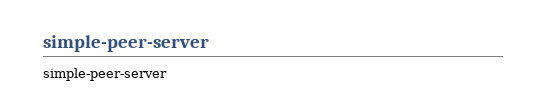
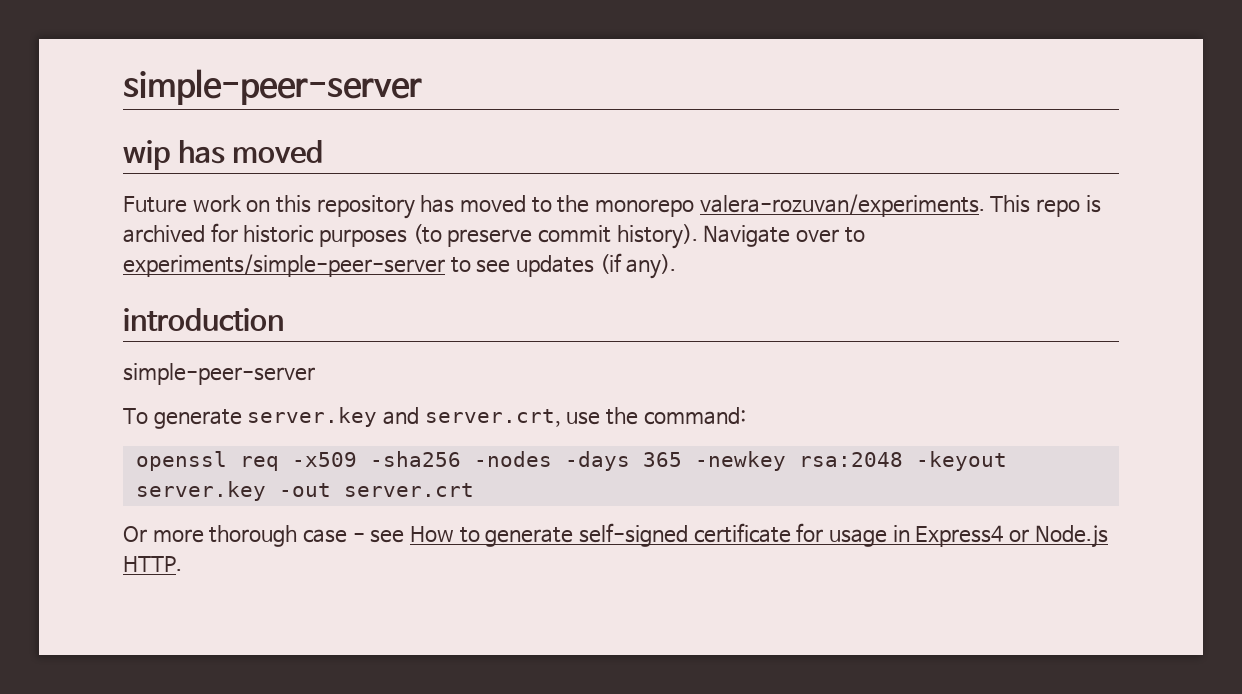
[43,35,209,52] [43,68,167,81] simple-peer-server // simple-peer-server -> [123,69,422,105] [123,140,324,170] [123,194,1101,219] [123,223,865,249] [123,253,677,279] [123,308,284,331] [123,363,315,385] [123,407,746,429] [135,451,1007,471] [135,481,474,501] [123,523,1108,548] [123,556,182,572] simple-peer-server // wip has moved // Future work on this repository has moved to the monorepo valera-rozuvan/experiments. This repo is archived for historic purposes (to preserve commit history). Navigate over to experiments/simple-peer-server to see updates (if any). // introduction // simple-peer-server // To generate server.key and server.crt, use the command: // openssl req -x509 -sha256 -nodes -days 365 -newkey rsa:2048 -keyout server.key -out server.crt // Or more thorough case - see How to generate self-signed certificate for usage in Express4 or Node.js HTTP.

